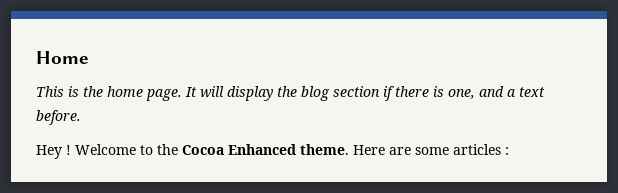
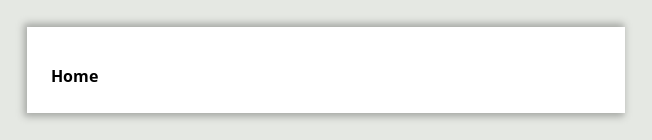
[36,86,545,101] [36,110,81,125] [36,144,509,159] // This is the home page. It will display the blog section if there is one, and a text before. // Hey ! Welcome to the Cocoa Enhanced theme. Here are some articles : -> (98, 76) none

